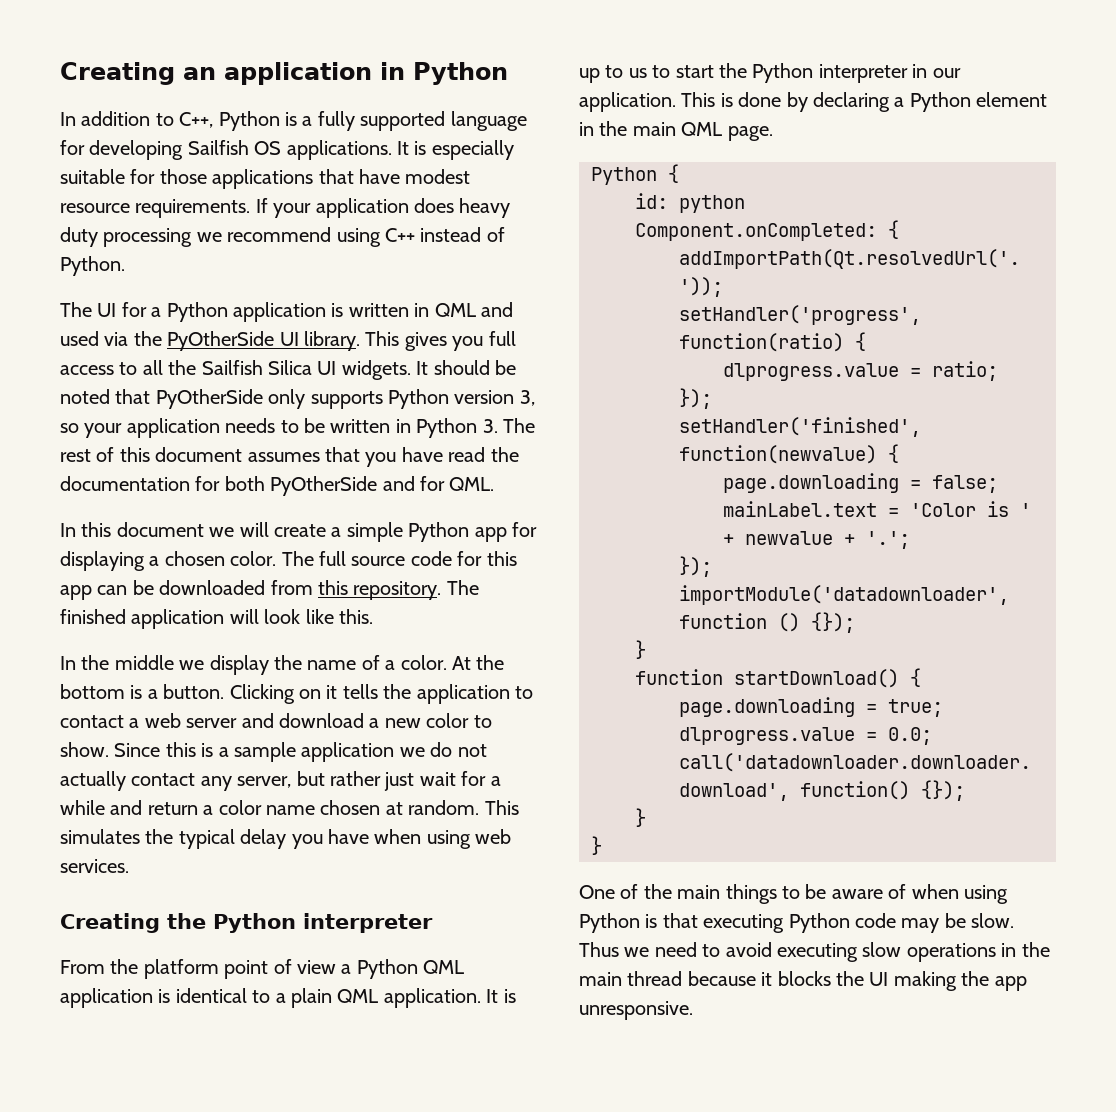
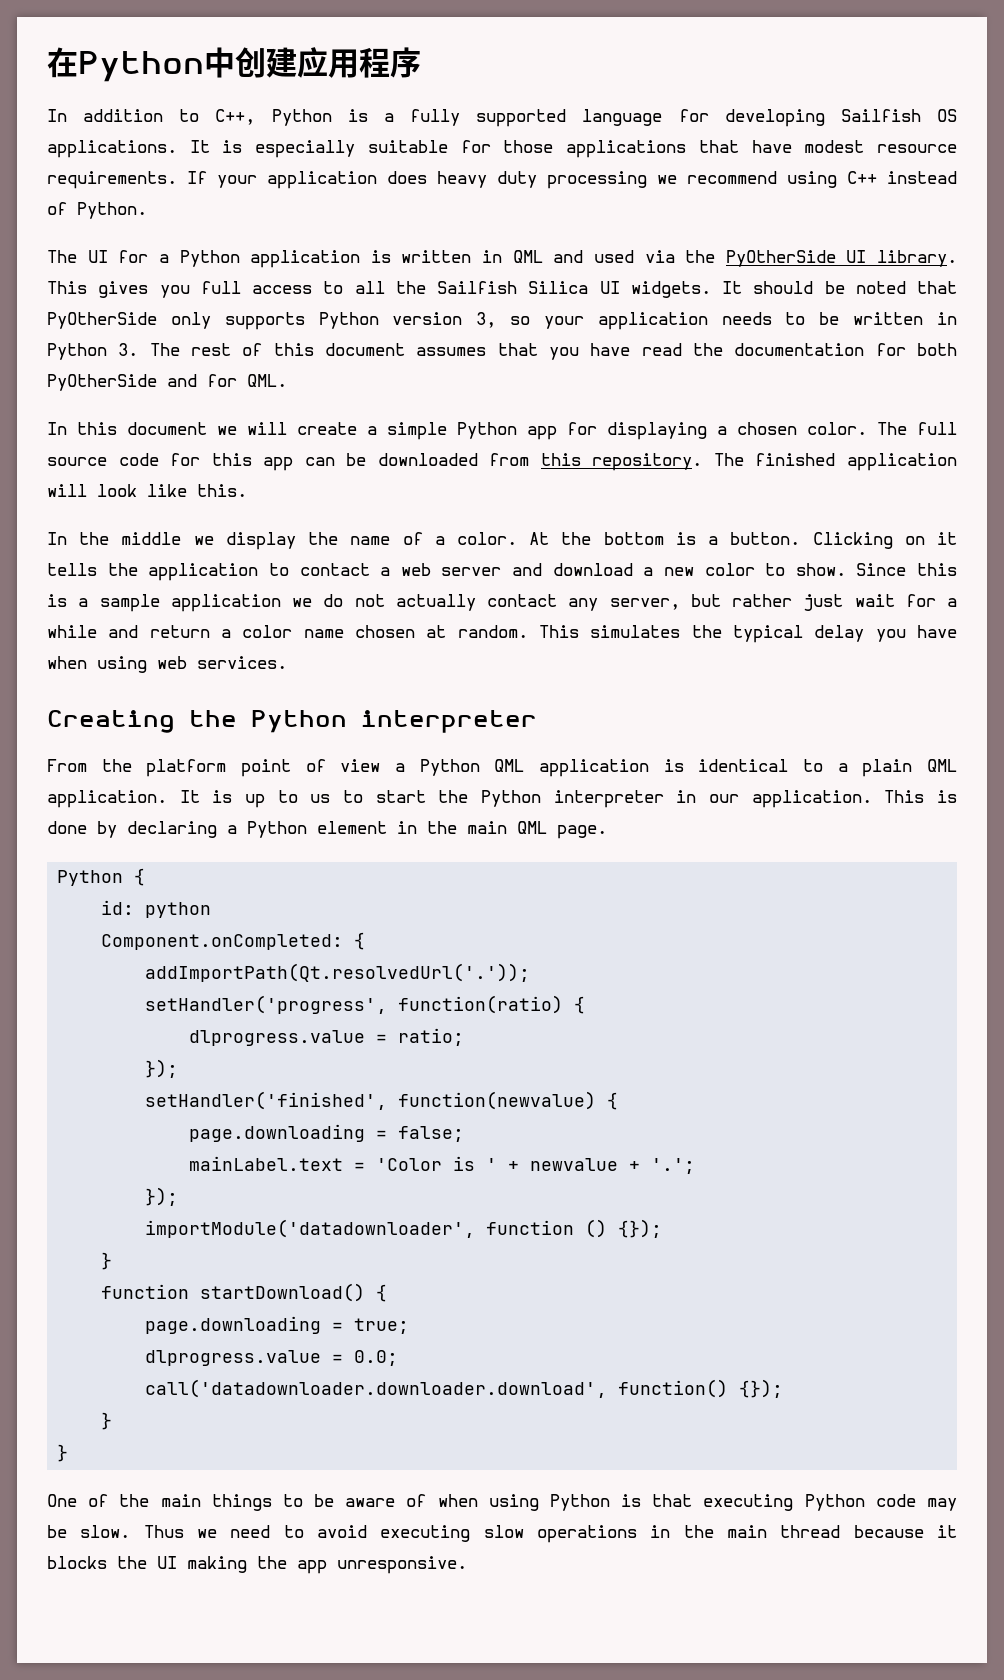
[60,62,508,85] Creating an application in Python -> [47,47,421,82] 在Python中创建应用程序

